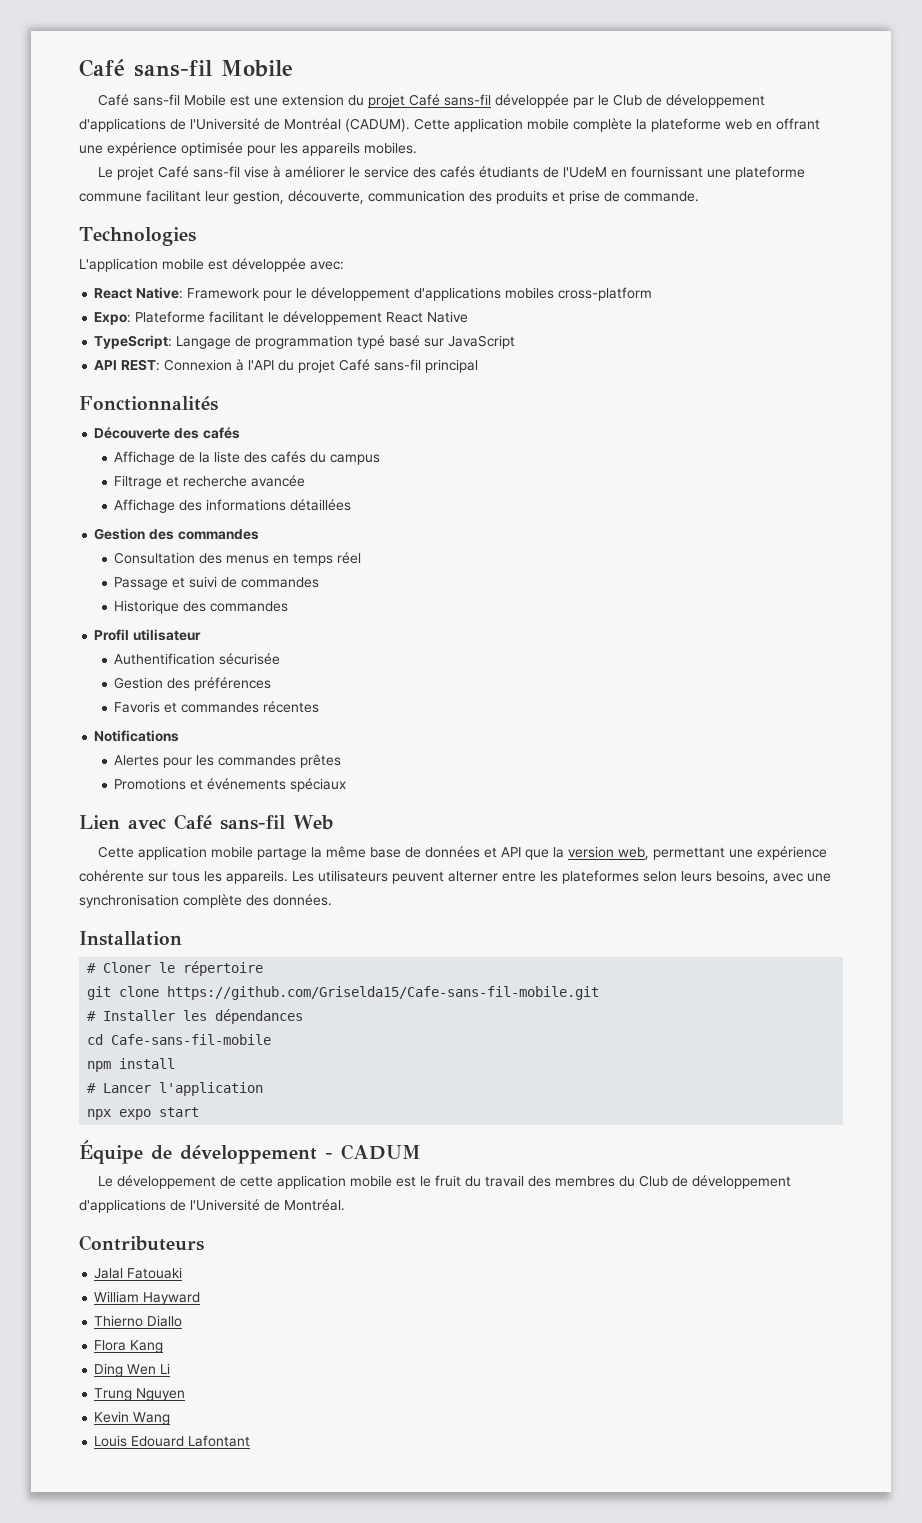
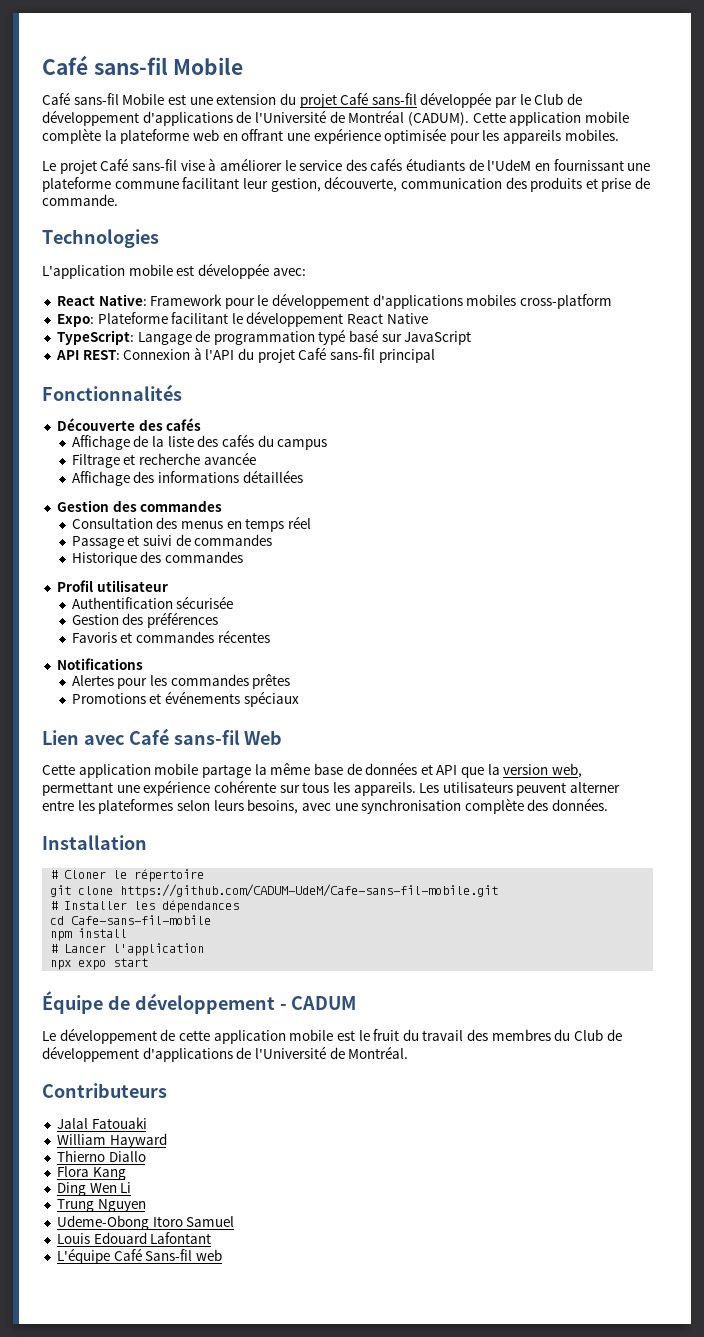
[167,986,600,1000] https://github.com/Griselda15/Cafe-sans-fil-mobile.git -> [120,884,499,898] https://github.com/CADUM-UdeM/Cafe-sans-fil-mobile.git
[94,1411,171,1425] Kevin Wang -> [56,1215,235,1230] Udeme-Obong Itoro Samuel
(251, 1441) none -> [56,1248,222,1264] // L'équipe Café Sans-fil web

